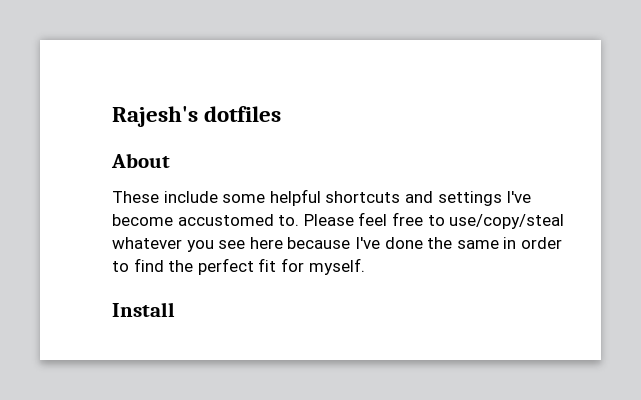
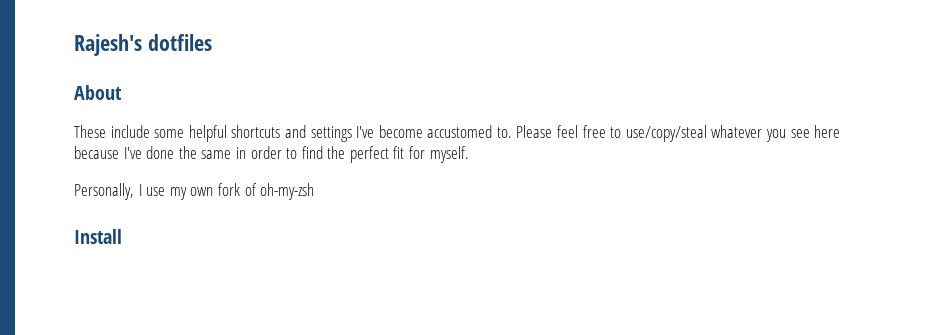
(365, 266) none -> [74,183,315,200] // Personally, I use my own fork of oh-my-zsh

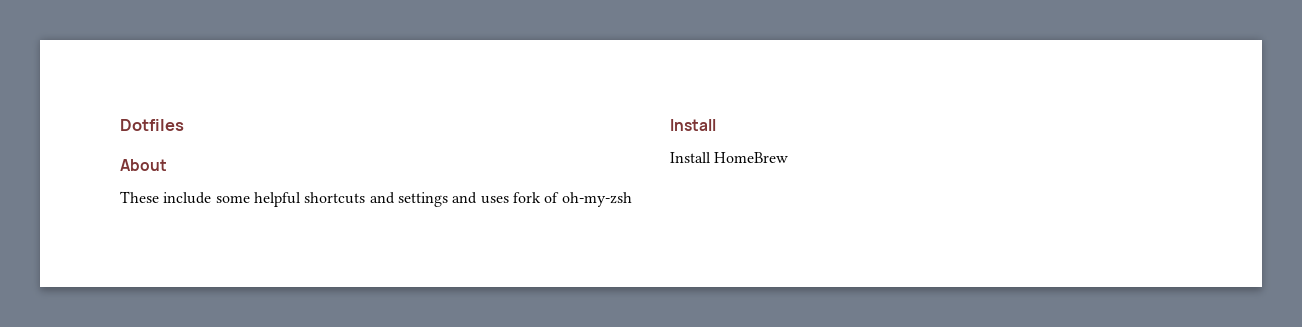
[74,34,212,56] Rajesh's dotfiles -> [120,119,184,131] Dotfiles
[356,125,841,142] [74,146,469,163] [74,183,214,200] I've become accustomed to. Please feel free to use/copy/steal whatever you see here because I've done the same in order to find the perfect fit for myself. // Personally, I use my own -> [452,192,509,204] and uses
(122, 236) none -> [670,152,789,163] // Install HomeBrew

